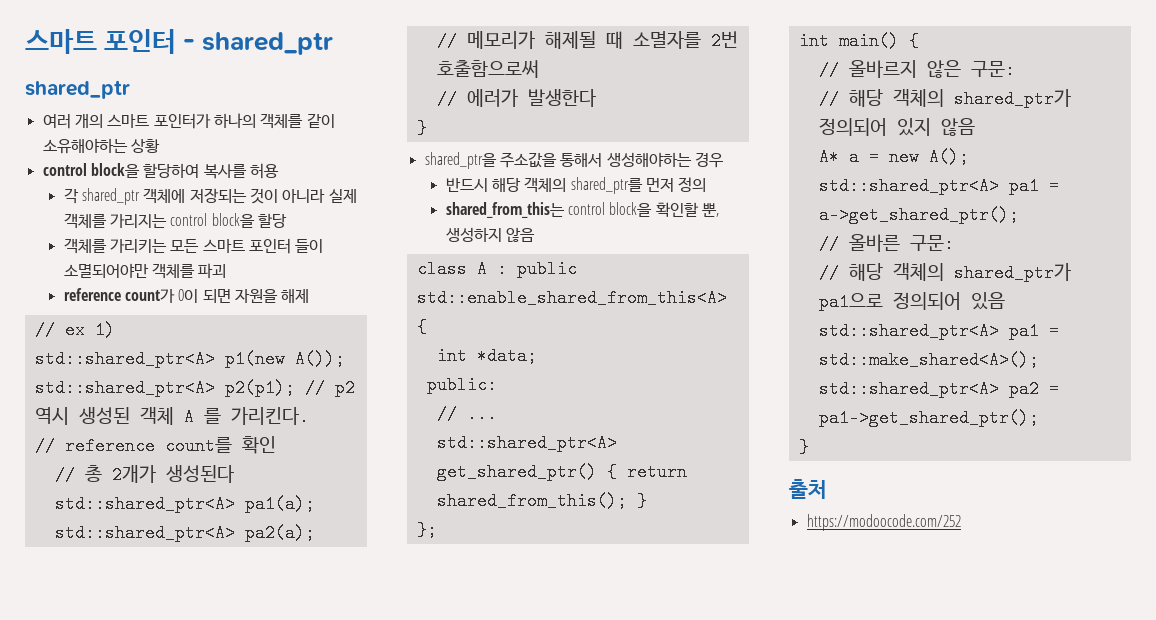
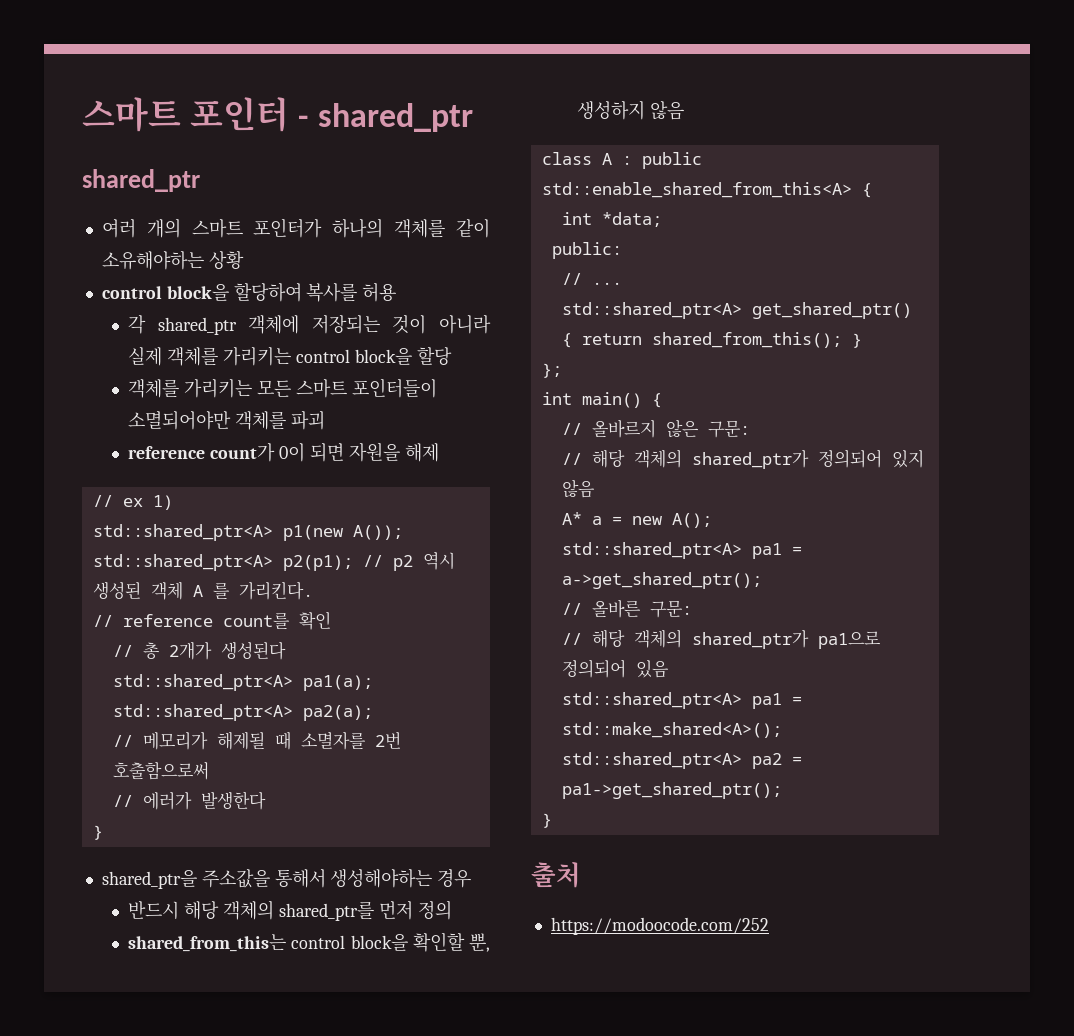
[109,214,167,228] 가리지는 -> [222,347,291,366] 가리키는
[248,238,324,254] 포인터 들이 -> [351,378,437,398] 포인터들이

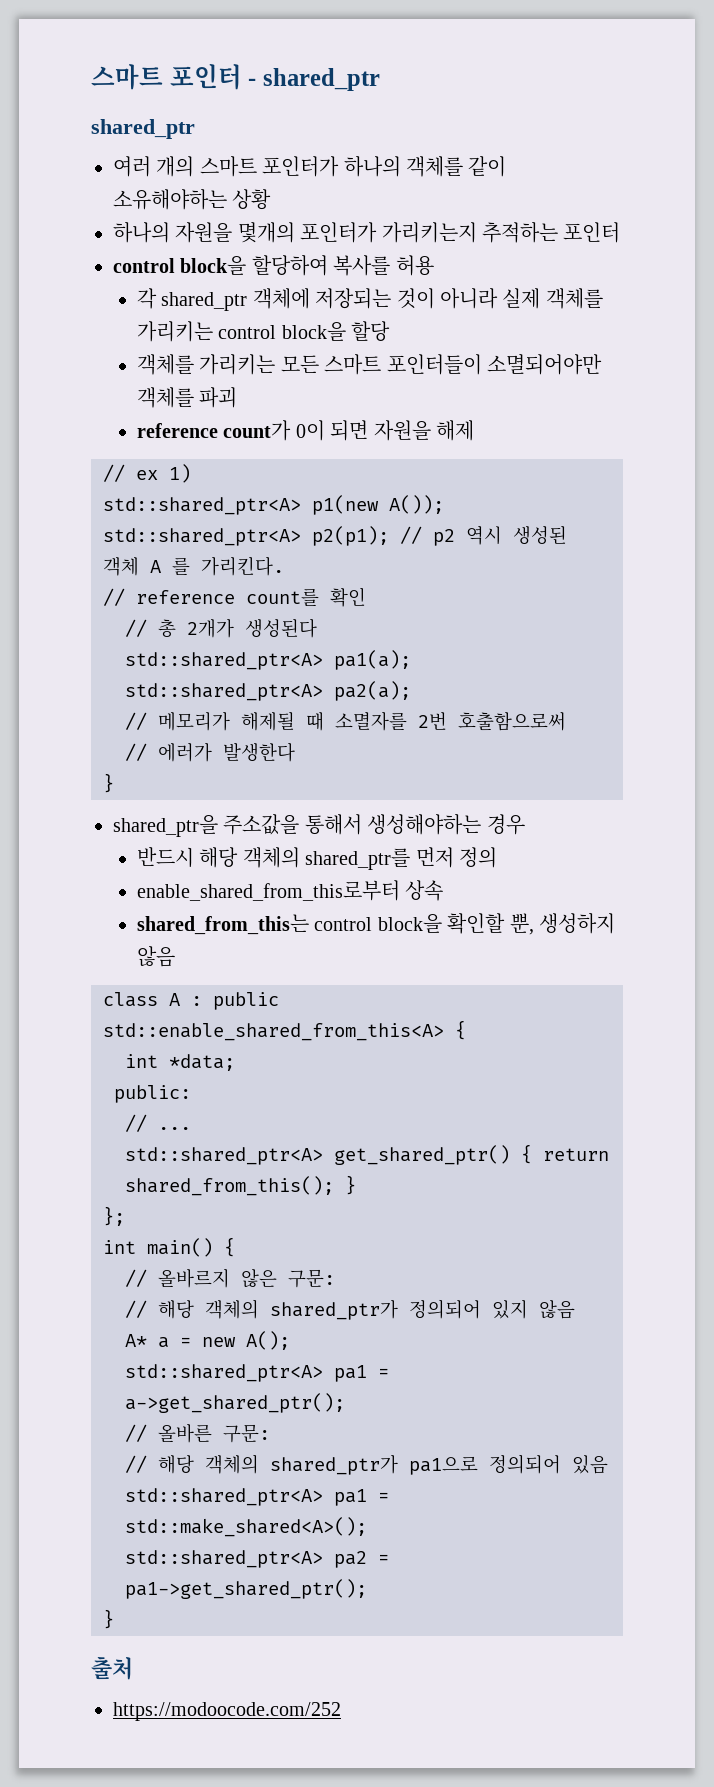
(244, 260) none -> [113,222,621,243] // 하나의 자원을 몇개의 포인터가 가리키는지 추적하는 포인터
(452, 910) none -> [137,880,444,901] // enable_shared_from_this로부터 상속

